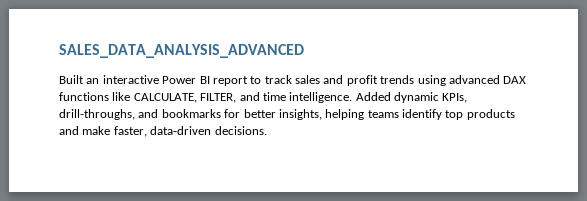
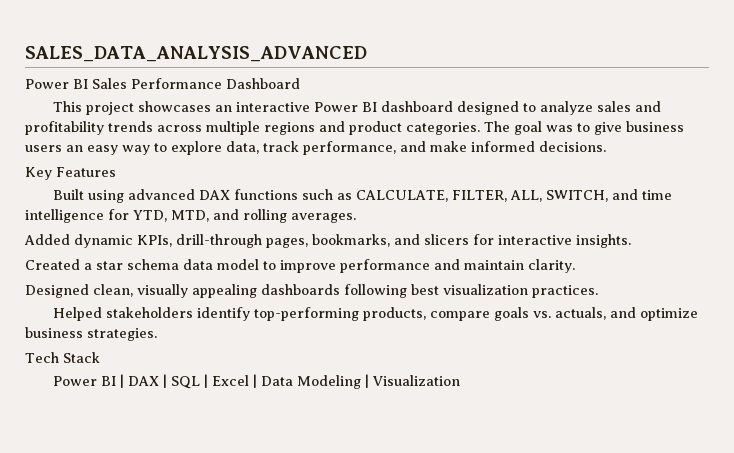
[59,75,527,86] [59,92,468,103] [59,109,515,120] [59,126,267,137] Built an interactive Power BI report to track sales and profit trends using advanced DAX functions like CALCULATE, FILTER, and time intelligence. Added dynamic KPIs, drill-throughs, and bookmarks for better insights, helping teams identify top products and make faster, data-driven decisions. -> [25,78,300,89] [53,101,662,115] [25,121,684,135] [25,141,606,155] [25,167,116,180] [53,189,673,203] [25,209,356,223] [24,234,631,248] [25,259,575,273] [25,284,598,298] [53,307,699,321] [25,327,157,341] [25,352,100,363] [53,374,461,389] Power BI Sales Performance Dashboard // This project showcases an interactive Power BI dashboard designed to analyze sales and profitability trends across multiple regions and product categories. The goal was to give business users an easy way to explore data, track performance, and make informed decisions. // Key Features // Built using advanced DAX functions such as CALCULATE, FILTER, ALL, SWITCH, and time intelligence for YTD, MTD, and rolling averages. // Added dynamic KPIs, drill-through pages, bookmarks, and slicers for interactive insights. // Created a star schema data model to improve performance and maintain clarity. // Designed clean, visually appealing dashboards following best visualization practices. // Helped stakeholders identify top-performing products, compare goals vs. actuals, and optimize business strategies. // Tech Stack // Power BI | DAX | SQL | Excel | Data Modeling | Visualization

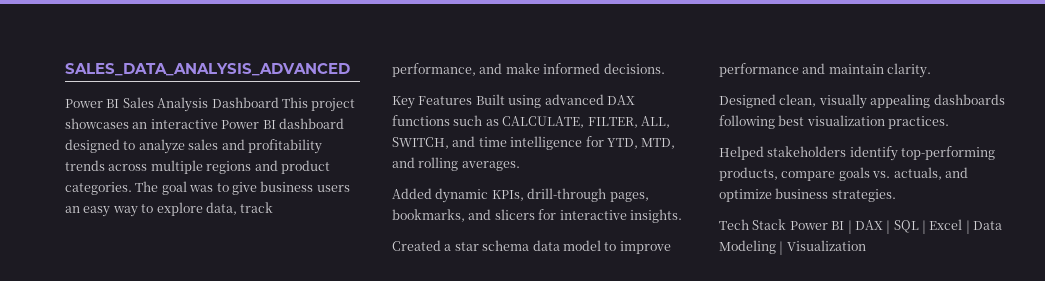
[131,78,222,89] Performance -> [157,97,209,112] Analysis
(300, 83) // -> (279, 102) none
(116, 172) // -> (473, 100) none
(100, 357) // -> (787, 224) none

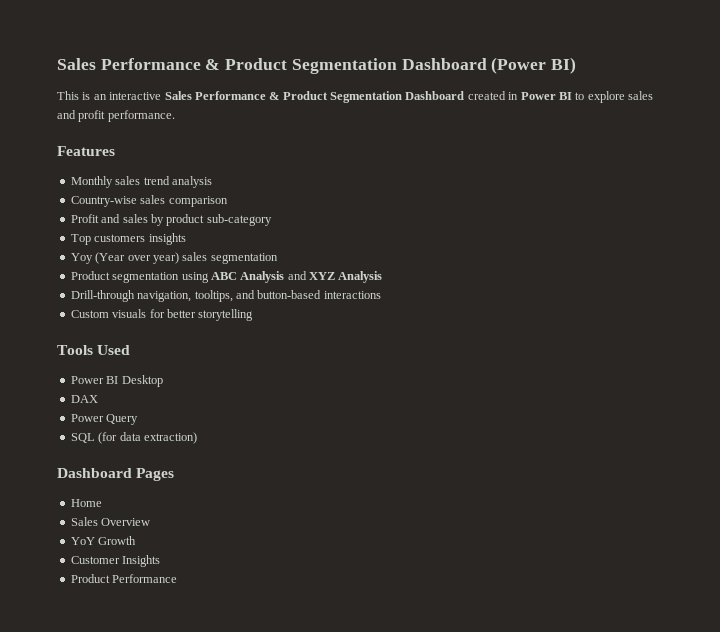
[65,63,350,76] [65,97,356,112] [65,118,344,129] [65,139,322,154] [65,160,330,174] [65,181,350,195] [65,202,274,217] [392,63,665,77] [392,94,635,109] [392,115,670,128] [392,136,676,150] [392,157,520,171] [392,188,649,203] [392,209,682,223] [392,240,671,254] [719,63,932,78] [719,94,1005,109] [719,115,950,129] [719,146,996,161] [719,167,968,181] [719,188,896,202] [719,219,1003,234] [719,240,866,255] SALES_DATA_ANALYSIS_ADVANCED // Power BI Sales Analysis Dashboard This project showcases an interactive Power BI dashboard designed to analyze sales and profitability trends across multiple regions and product categories. The goal was to give business users an easy way to explore data, track performance, and make informed decisions. // Key Features Built using advanced DAX functions such as CALCULATE, FILTER, ALL, SWITCH, and time intelligence for YTD, MTD, and rolling averages. // Added dynamic KPIs, drill-through pages, bookmarks, and slicers for interactive insights. // Created a star schema data model to improve performance and maintain clarity. // Designed clean, visually appealing dashboards following best visualization practices. // Helped stakeholders identify top-performing products, compare goals vs. actuals, and optimize business strategies. // Tech Stack Power BI | DAX | SQL | Excel | Data Modeling | Visualization -> [57,57,577,74] [57,91,653,103] [57,110,175,122] [57,146,115,156] [70,176,212,188] [70,195,228,207] [70,214,272,226] [70,233,186,245] [70,252,278,264] [70,271,383,283] [70,290,381,302] [70,309,254,321] [57,345,131,355] [70,375,163,387] [70,395,98,403] [70,414,139,425] [70,432,197,444] [57,468,175,481] [70,499,102,507] [70,517,151,526] [70,536,137,545] [70,555,161,567] [70,574,178,583] Sales Performance & Product Segmentation Dashboard (Power BI) // This is an interactive Sales Performance & Product Segmentation Dashboard created in Power BI to explore sales and profit performance. // Features // Monthly sales trend analysis // Country-wise sales comparison // Profit and sales by product sub-category // Top customers insights // Yoy (Year over year) sales segmentation // Product segmentation using ABC Analysis and XYZ Analysis // Drill-through navigation, tooltips, and button-based interactions // Custom visuals for better storytelling // Tools Used // Power BI Desktop // DAX // Power Query // SQL (for data extraction) // Dashboard Pages // Home // Sales Overview // YoY Growth // Customer Insights // Product Performance

